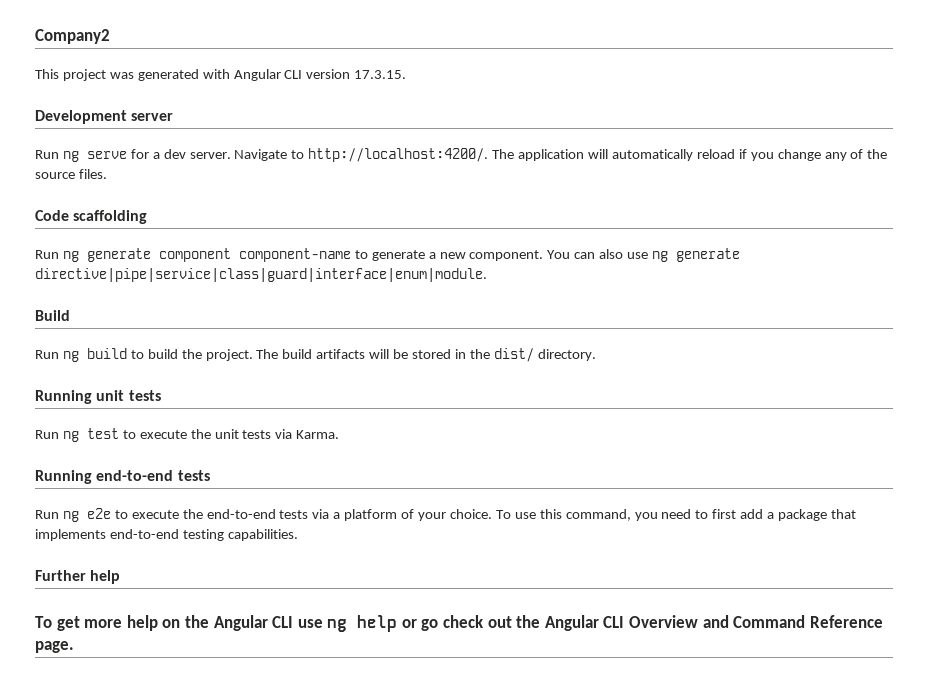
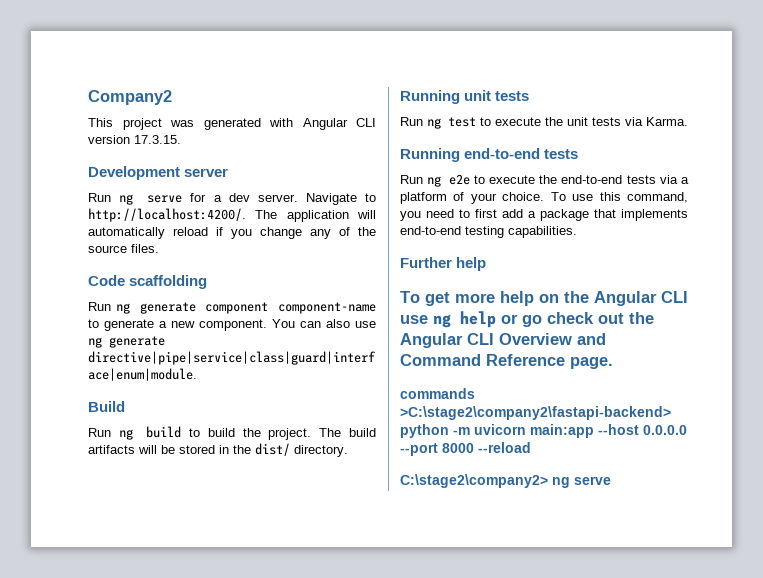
(74, 647) none -> [400,388,475,399] [400,406,671,420] [400,424,687,438] [400,442,531,456] [400,474,611,488] // commands >C:\stage2\company2\fastapi-backend> python -m uvicorn main:app --host 0.0.0.0 --port 8000 --reload // C:\stage2\company2> ng serve

